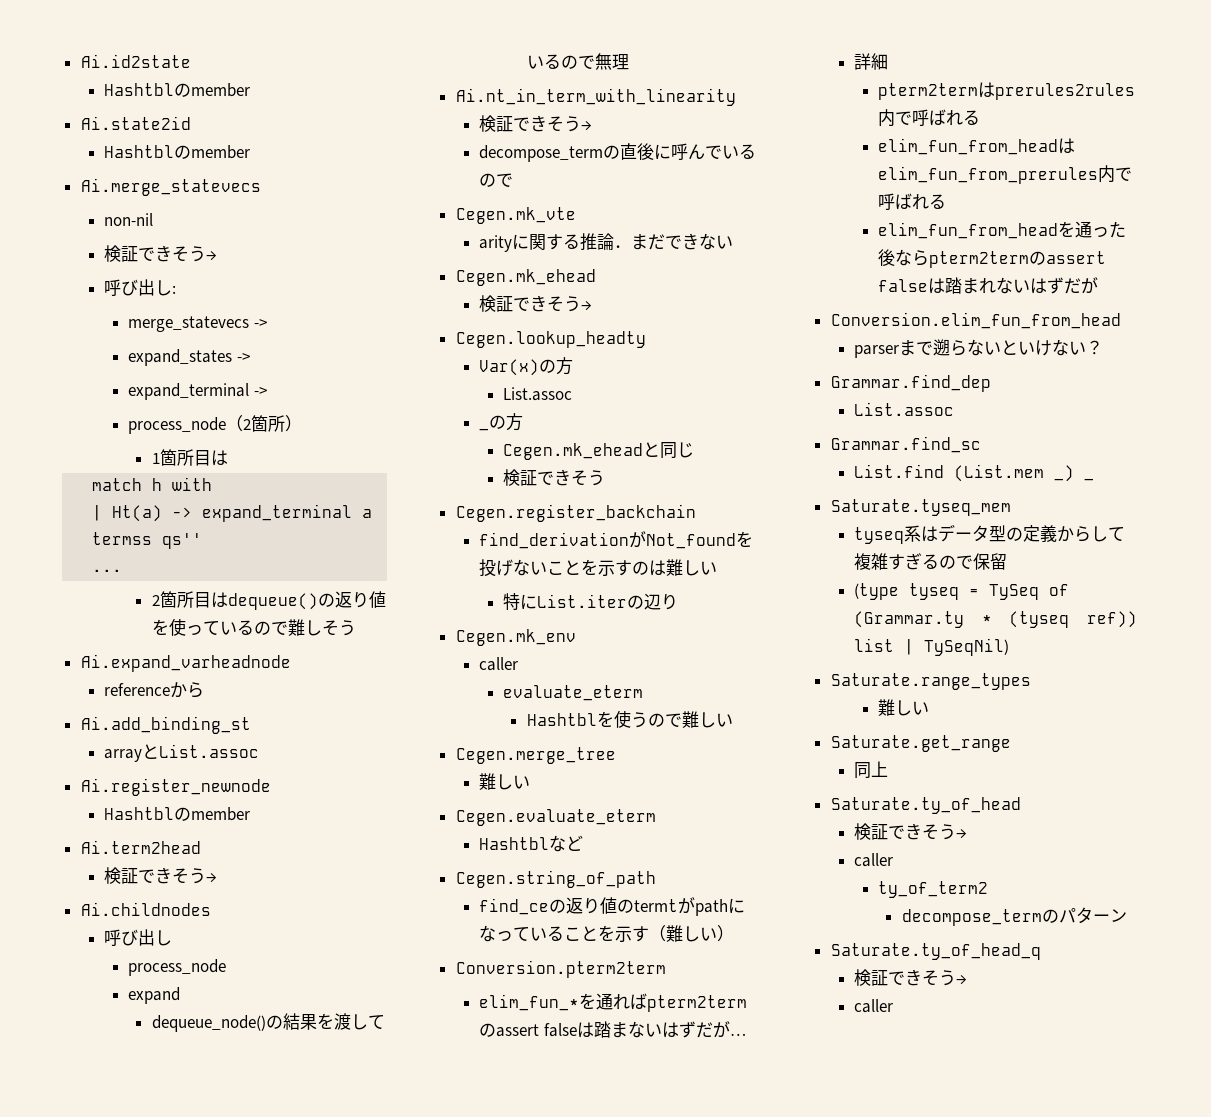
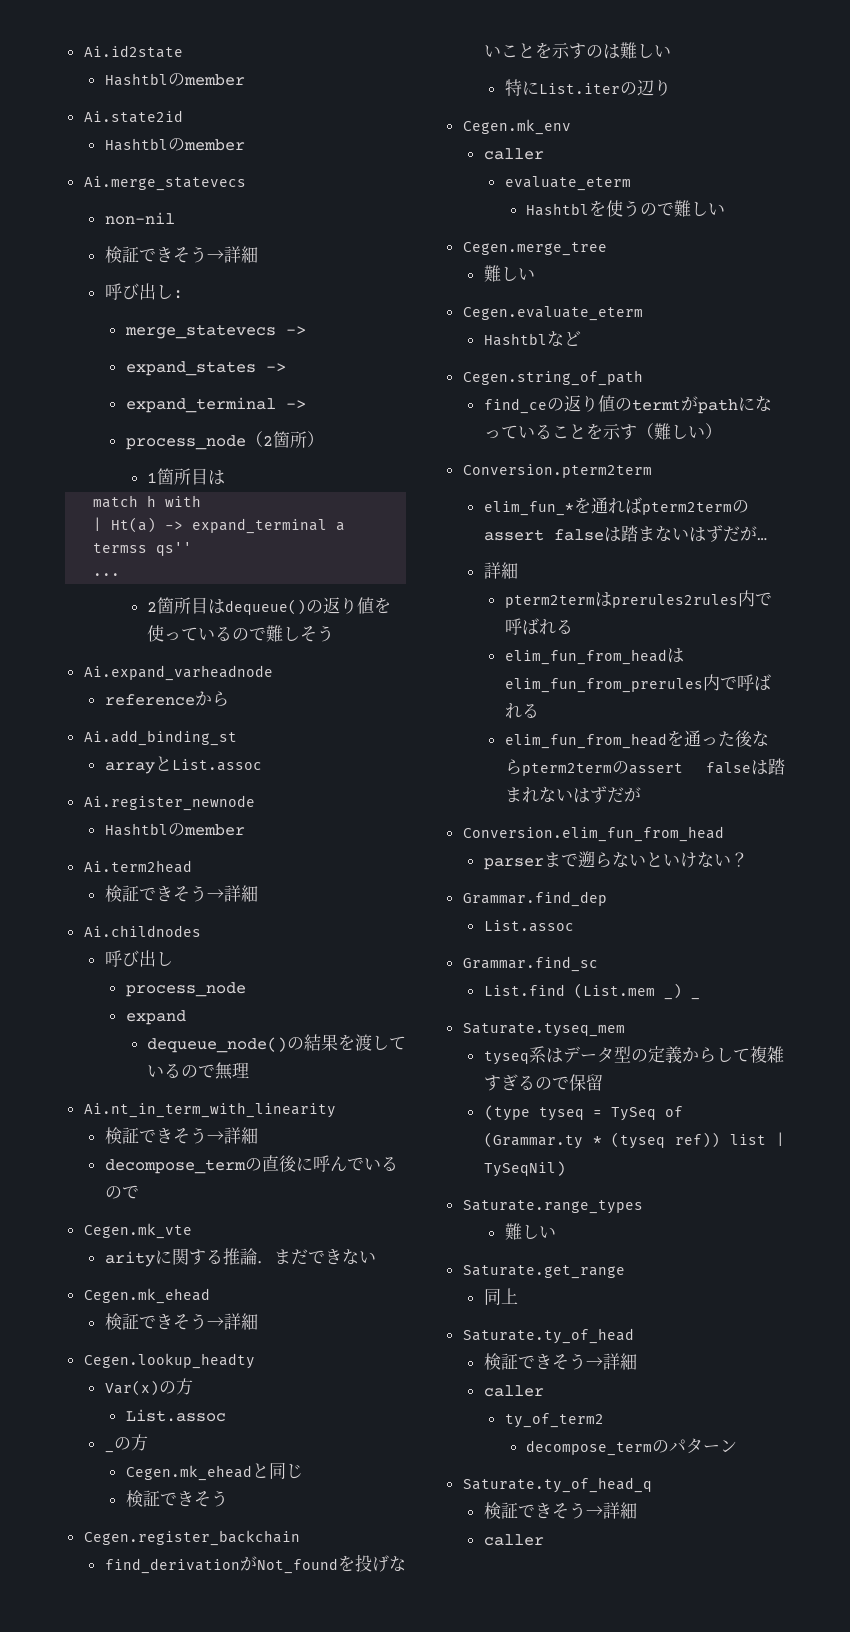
(218, 256) none -> [223,246,258,263] 詳細
(218, 878) none -> [223,885,258,902] 詳細
(593, 126) none -> [223,1127,258,1144] 詳細
(593, 306) none -> [223,1313,258,1330] 詳細
(968, 834) none -> [602,1353,637,1370] 詳細
(968, 980) none -> [602,1502,637,1519] 詳細

